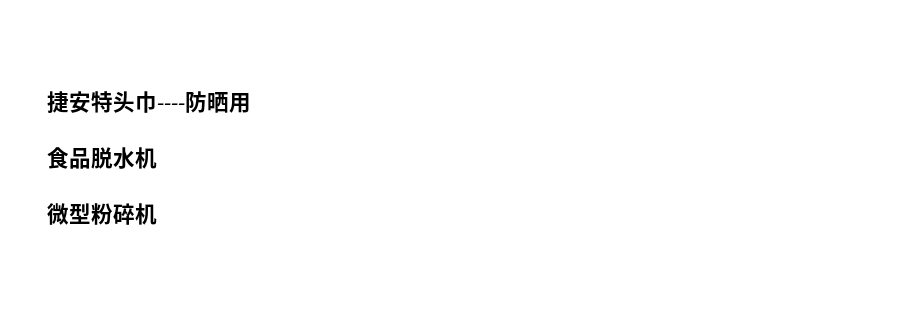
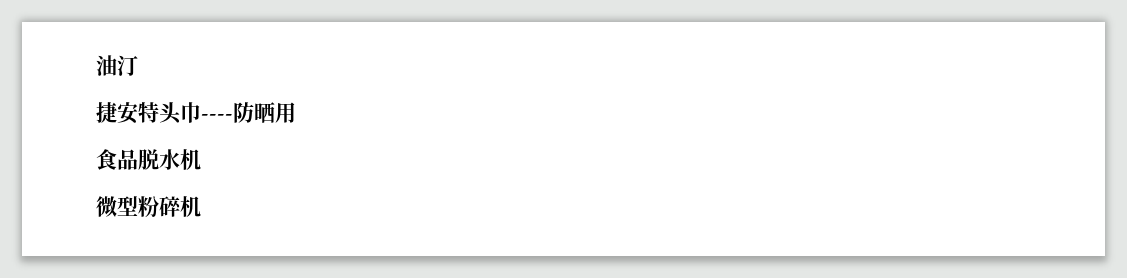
(47, 102) none -> [96,55,138,76] 油汀 //

